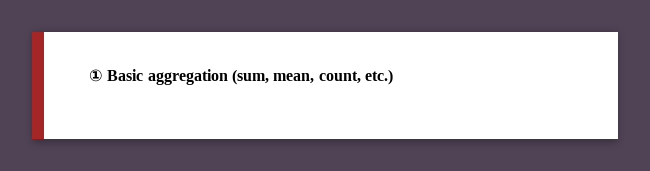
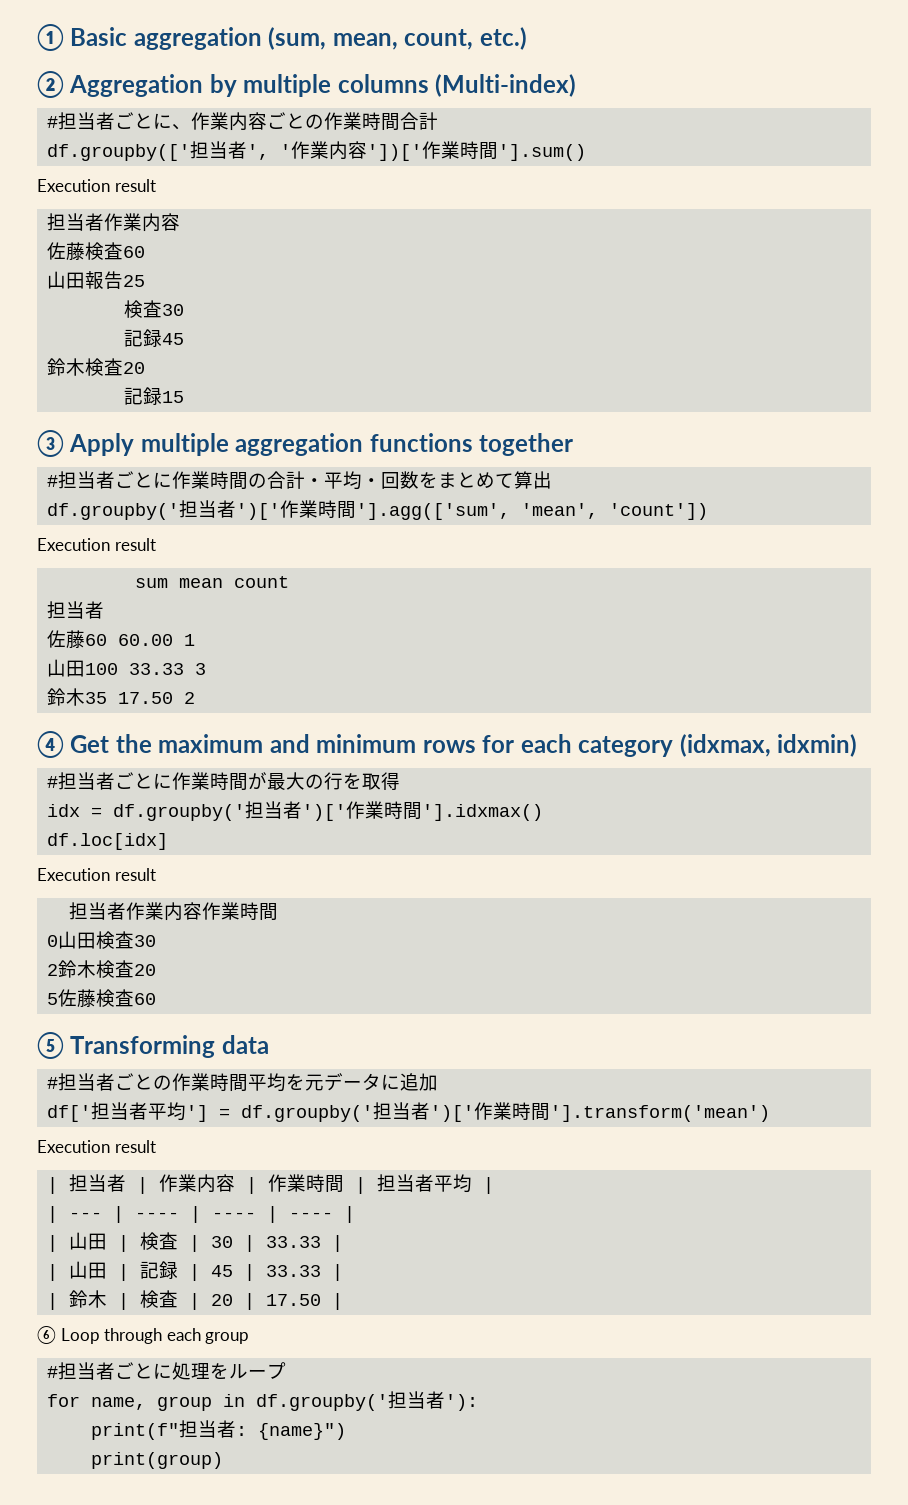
(393, 77) none -> [37,71,577,98] [47,112,439,131] [47,141,587,161] [37,179,156,192] [47,213,181,232] [47,242,146,261] [47,271,146,289] [124,300,185,318] [124,329,185,347] [47,358,146,376] [124,387,185,405] [37,430,574,457] [47,471,553,490] [47,500,709,520] [37,538,156,551] [135,576,290,588] [47,601,105,619] [47,630,196,649] [47,659,207,677] [47,688,196,706] [37,731,858,758] [47,772,401,791] [47,801,544,821] [47,833,169,850] [37,868,156,881] [69,902,279,921] [47,931,157,949] [47,960,157,978] [47,989,157,1008] [37,1032,269,1059] [47,1073,439,1092] [47,1102,771,1122] [37,1140,156,1153] [47,1174,495,1194] [47,1206,356,1223] [47,1232,344,1252] [47,1261,344,1281] [47,1290,344,1310] [37,1326,250,1344] [47,1362,287,1380] [47,1391,479,1411] [91,1420,347,1440] [91,1452,224,1469] // ② Aggregation by multiple columns (Multi-index) // #担当者ごとに、作業内容ごとの作業時間合計 // df.groupby(['担当者', '作業内容'])['作業時間'].sum() // Execution result // 担当者作業内容 // 佐藤検査60 // 山田報告25 // 検査30 // 記録45 // 鈴木検査20 // 記録15 // ③ Apply multiple aggregation functions together // #担当者ごとに作業時間の合計・平均・回数をまとめて算出 // df.groupby('担当者')['作業時間'].agg(['sum', 'mean', 'count']) // Execution result // sum mean count // 担当者 // 佐藤60 60.00 1 // 山田100 33.33 3 // 鈴木35 17.50 2 // ④ Get the maximum and minimum rows for each category (idxmax, idxmin) // #担当者ごとに作業時間が最大の行を取得 // idx = df.groupby('担当者')['作業時間'].idxmax() // df.loc[idx] // Execution result // 担当者作業内容作業時間 // 0山田検査30 // 2鈴木検査20 // 5佐藤検査60 // ⑤ Transforming data // #担当者ごとの作業時間平均を元データに追加 // df['担当者平均'] = df.groupby('担当者')['作業時間'].transform('mean') // Execution result // | 担当者 | 作業内容 | 作業時間 | 担当者平均 | // | --- | ---- | ---- | ---- | // | 山田 | 検査 | 30 | 33.33 | // | 山田 | 記録 | 45 | 33.33 | // | 鈴木 | 検査 | 20 | 17.50 | // ⑥ Loop through each group // #担当者ごとに処理をループ // for name, group in df.groupby('担当者'): // print(f"担当者: {name}") // print(group)

